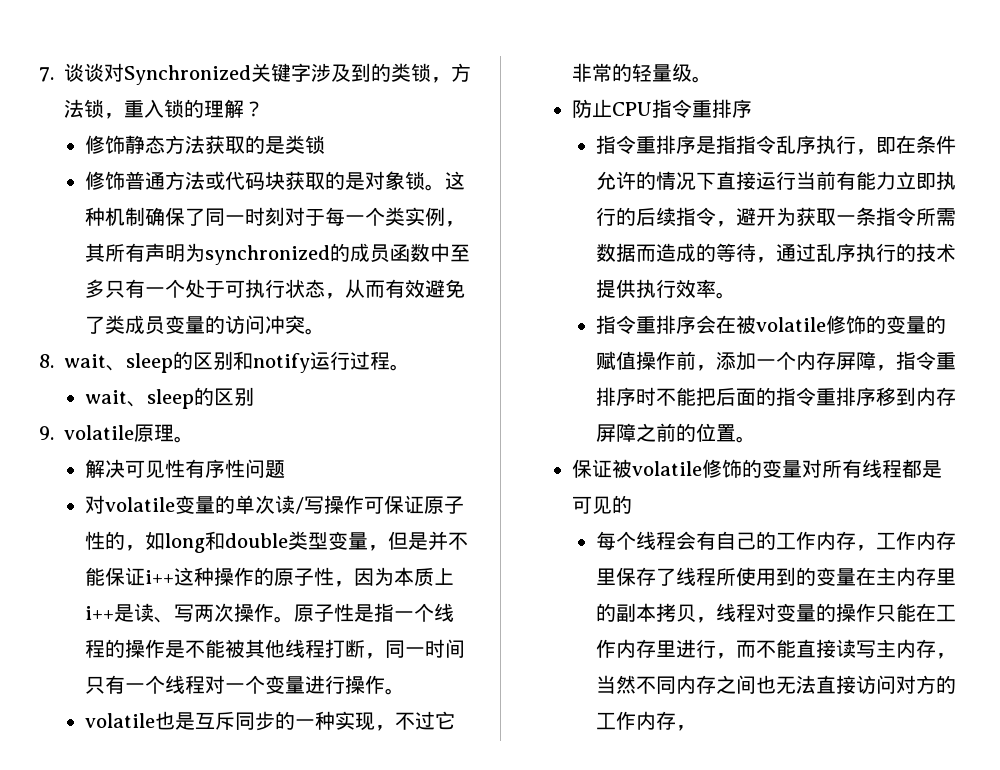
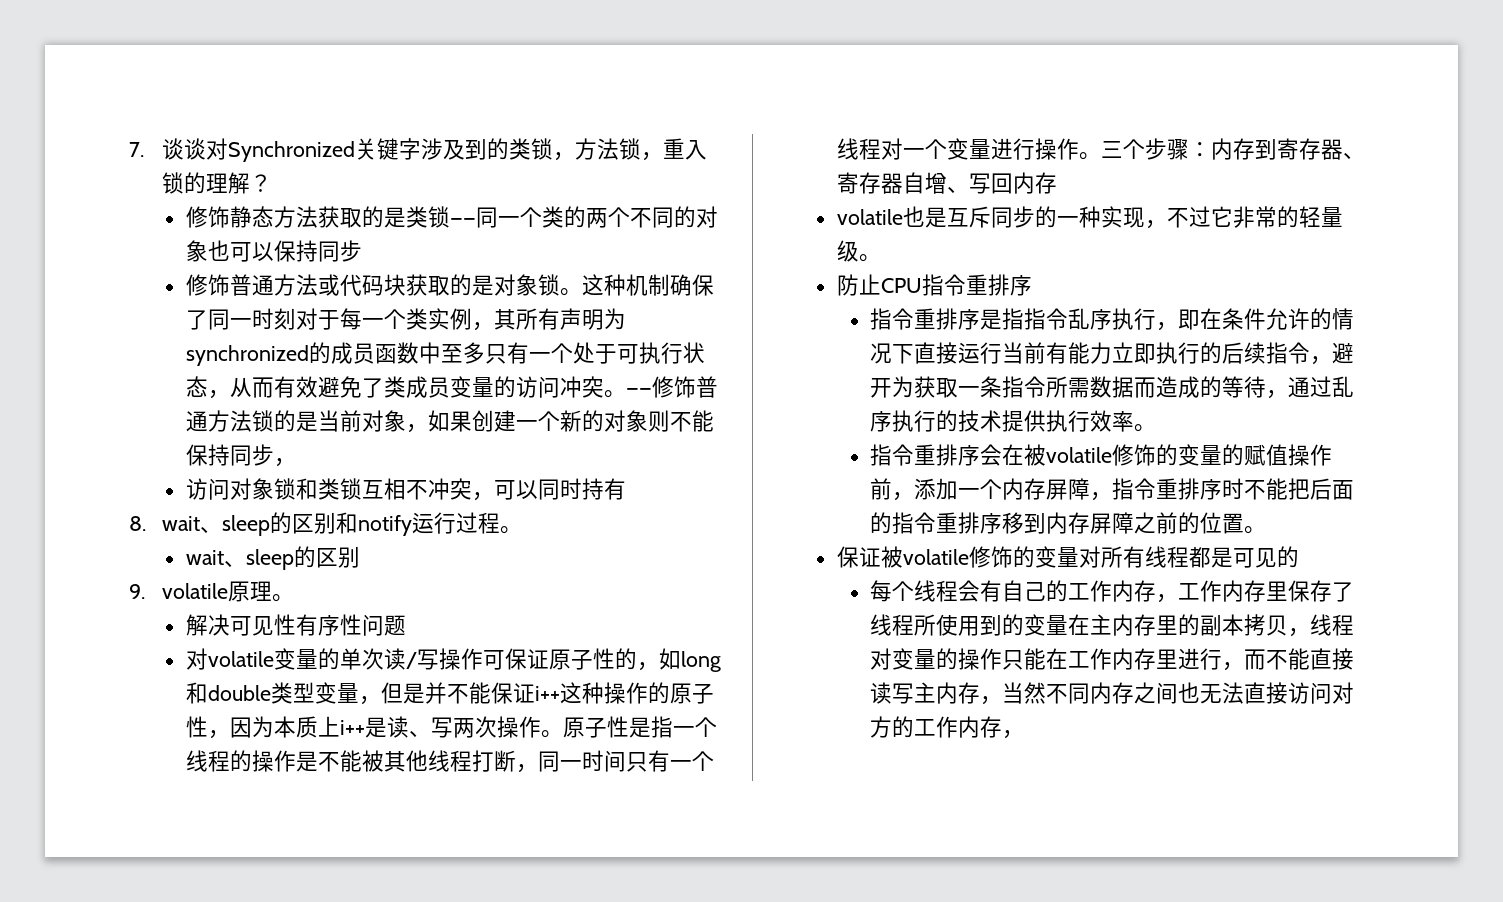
(326, 144) none -> [449,206,718,228] [185,240,362,262] ——同一个类的两个不同的对象也可以保持同步
(326, 331) none -> [625,376,718,398] [185,410,714,433] [185,444,296,467] [185,478,626,501] ——修饰普通方法锁的是当前对象，如果创建一个新的对象则不能保持同步， // 访问对象锁和类锁互相不冲突，可以同时持有
(406, 691) none -> [1100,138,1365,160] [836,172,1057,194] 三个步骤：内存到寄存器、寄存器自增、写回内存

